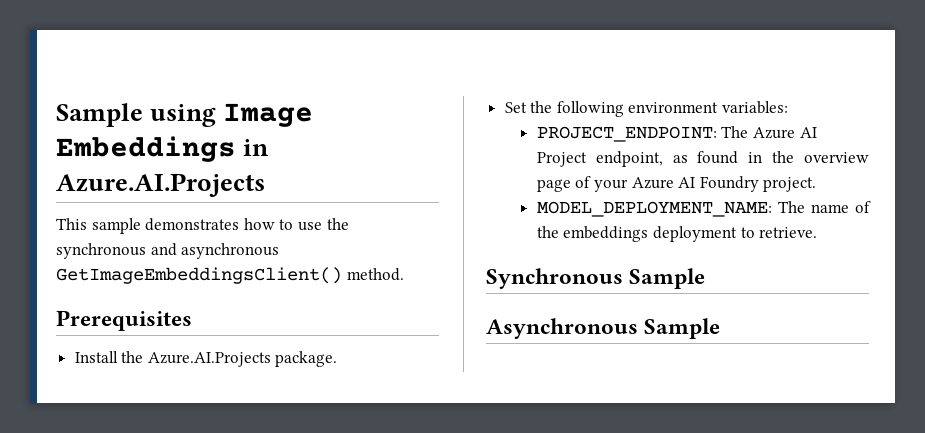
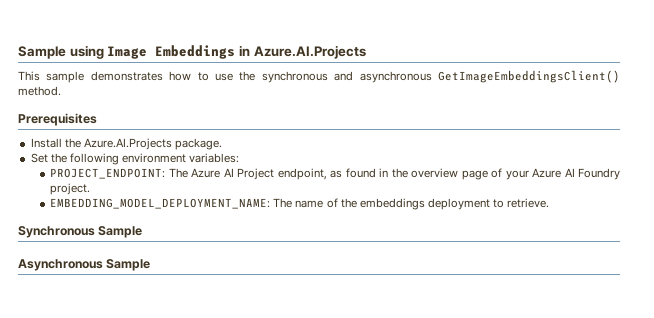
[536,201,772,217] MODEL_DEPLOYMENT_NAME: -> [50,198,271,209] EMBEDDING_MODEL_DEPLOYMENT_NAME:

